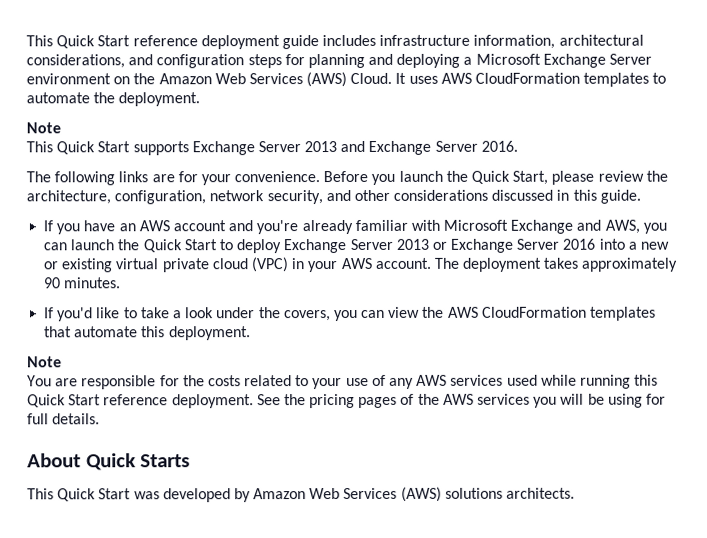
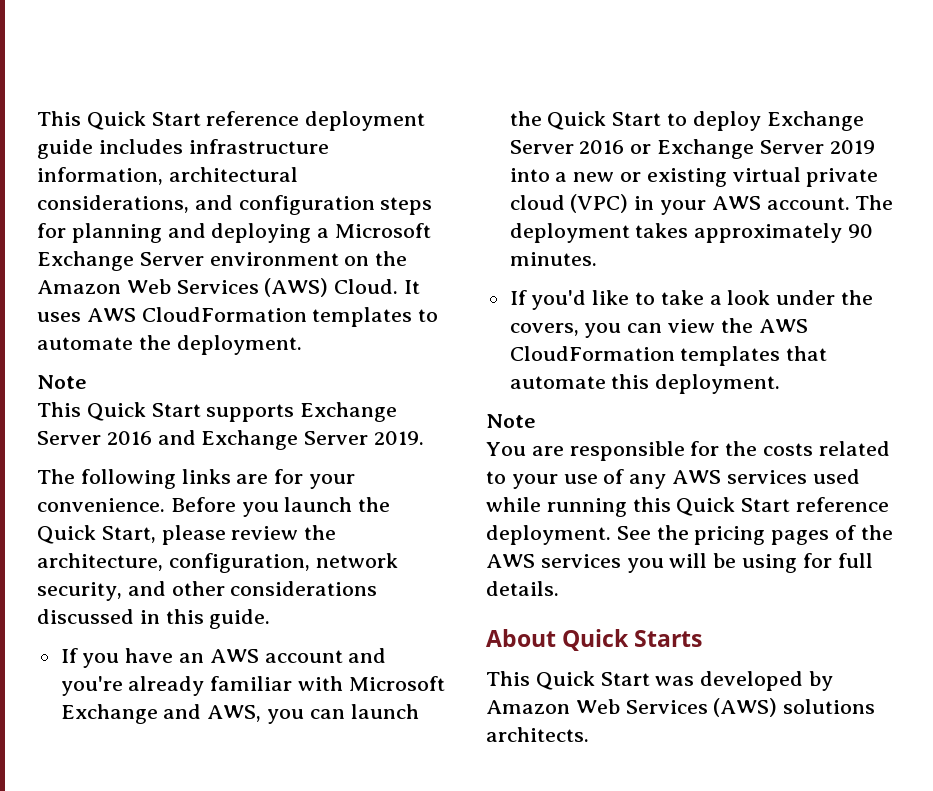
[304,141,338,153] 2013 -> [106,431,152,445] 2016
[480,140,518,152] 2016. -> [374,431,425,445] 2019.
[395,238,429,250] 2013 -> [579,140,625,154] 2016
[562,238,596,250] 2016 -> [829,140,875,154] 2019

